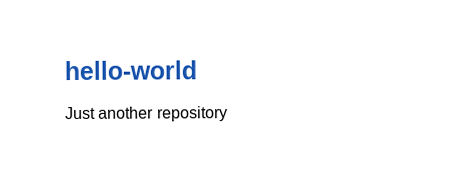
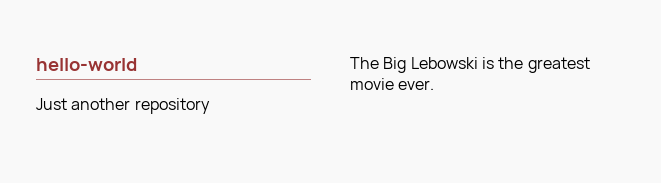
(228, 114) none -> [350,57,590,73] [350,78,435,90] // The Big Lebowski is the greatest movie ever.

